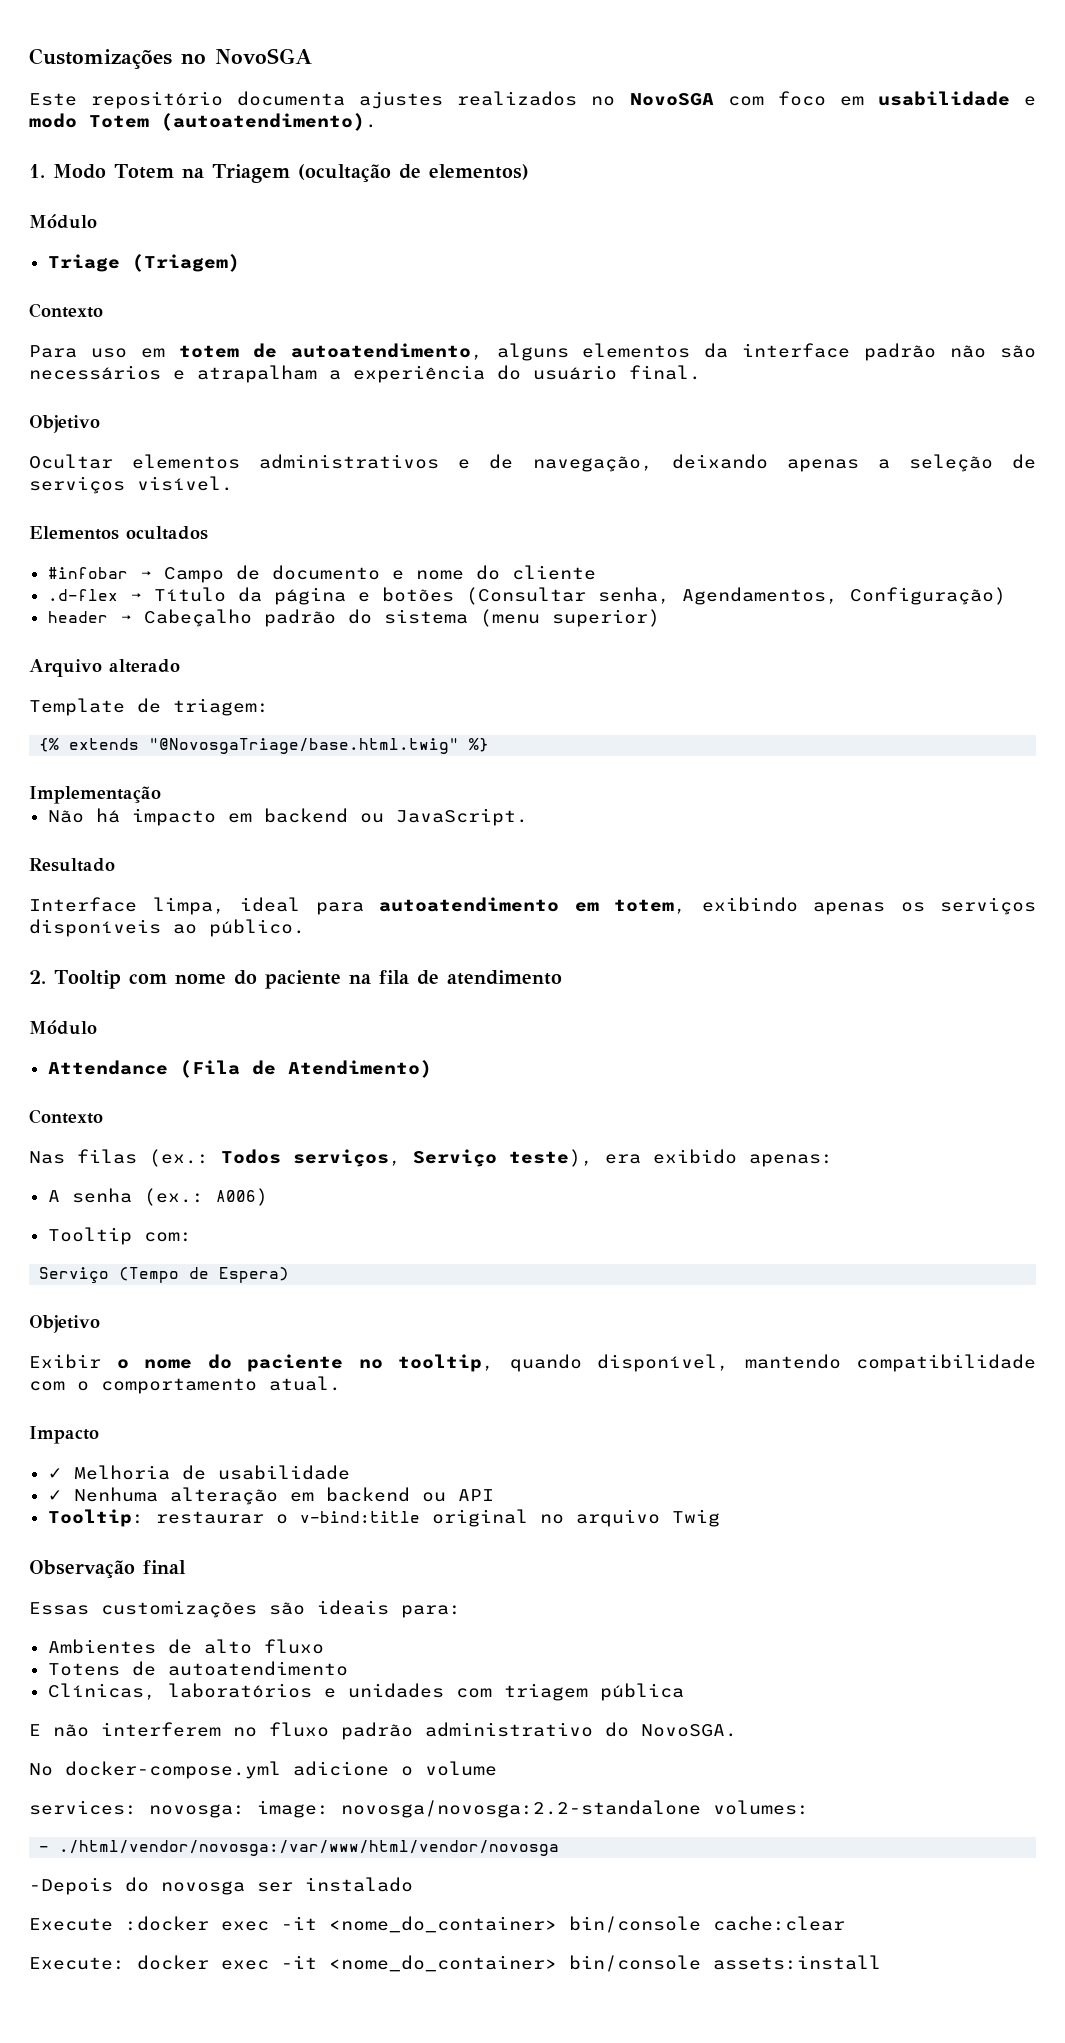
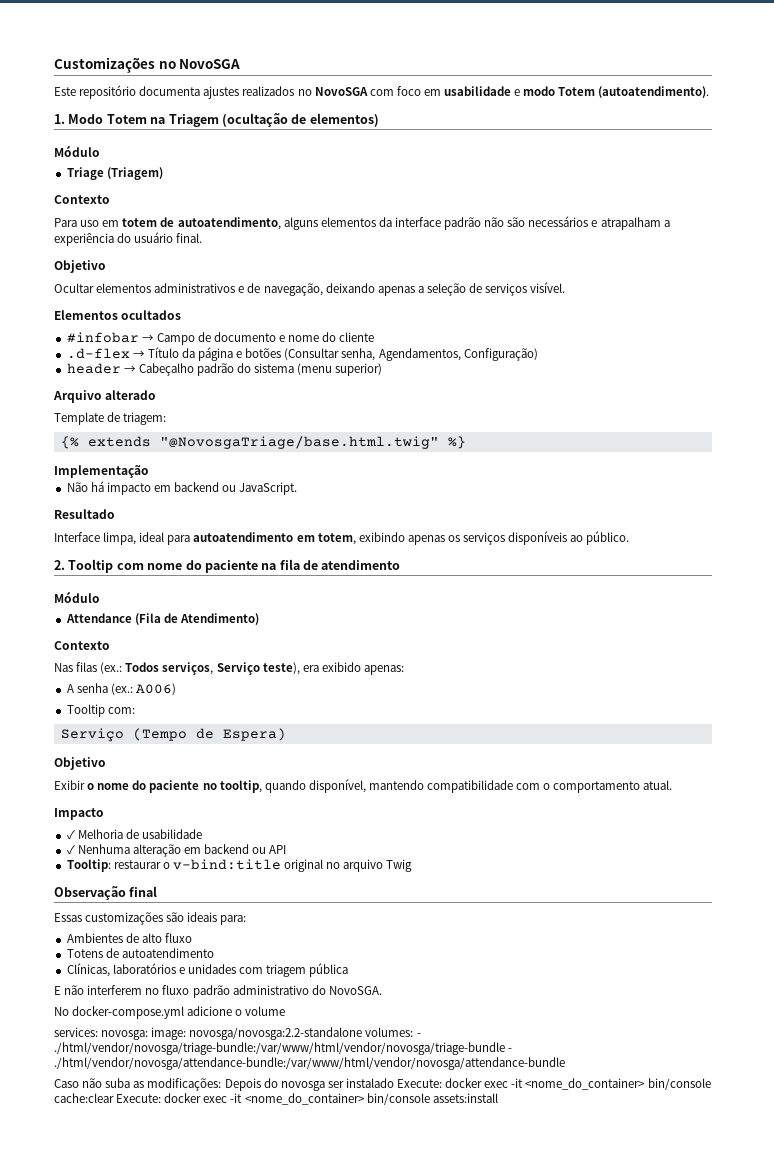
[39,1840,560,1856] [29,1877,113,1895] // - ./html/vendor/novosga:/var/www/html/vendor/novosga // -Depois -> [416,1033,421,1037] [54,1042,513,1055] [54,1057,565,1070] [54,1078,261,1091] - ./html/vendor/novosga/triage-bundle:/var/www/html/vendor/novosga/triage-bundle - ./html/vendor/novosga/attendance-bundle:/var/www/html/vendor/novosga/attendance-bundle // Caso não suba as modificações: Depois
[29,1916,209,1931] // Execute :docker -> [397,1078,483,1088] Execute: docker
(845, 1923) // -> (114, 1098) none

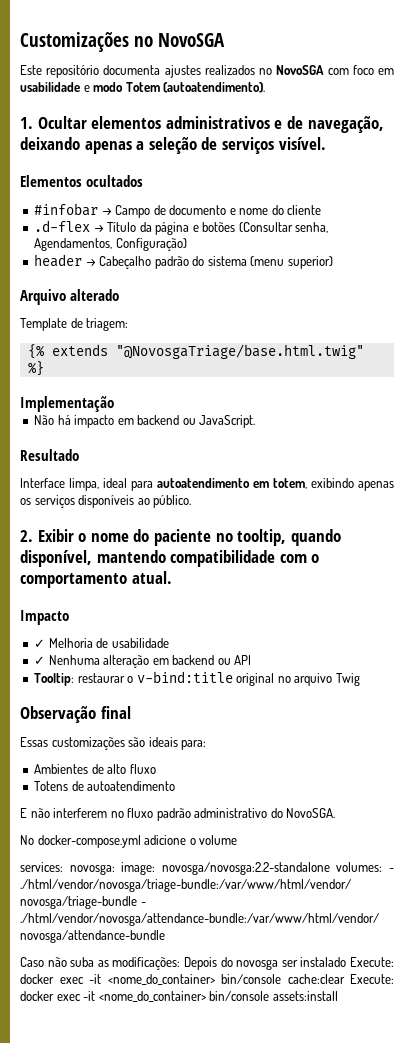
[68,113,379,127] [54,145,100,157] [66,167,163,180] [54,195,110,204] [54,216,670,230] [54,232,203,246] [54,260,106,273] Modo Totem na Triagem (ocultação de elementos) // Módulo // Triage (Triagem) // Contexto // Para uso em totem de autoatendimento, alguns elementos da interface padrão não são necessários e atrapalham a experiência do usuário final. // Objetivo // -> (33, 123) none
[68,559,401,573] [54,591,100,603] [65,613,259,625] [54,641,110,650] [54,662,404,675] [66,683,176,695] [66,704,135,717] [60,728,286,742] [54,757,106,770] Tooltip com nome do paciente na fila de atendimento // Módulo // Attendance (Fila de Atendimento) // Contexto // Nas filas (ex.: Todos serviços, Serviço teste), era exibido apenas: // A senha (ex.: A006) // Tooltip com: // Serviço (Tempo de Espera) // Objetivo // -> (33, 536) none
[66,963,349,977] // Clínicas, laboratórios e unidades com triagem pública -> (176, 786) none

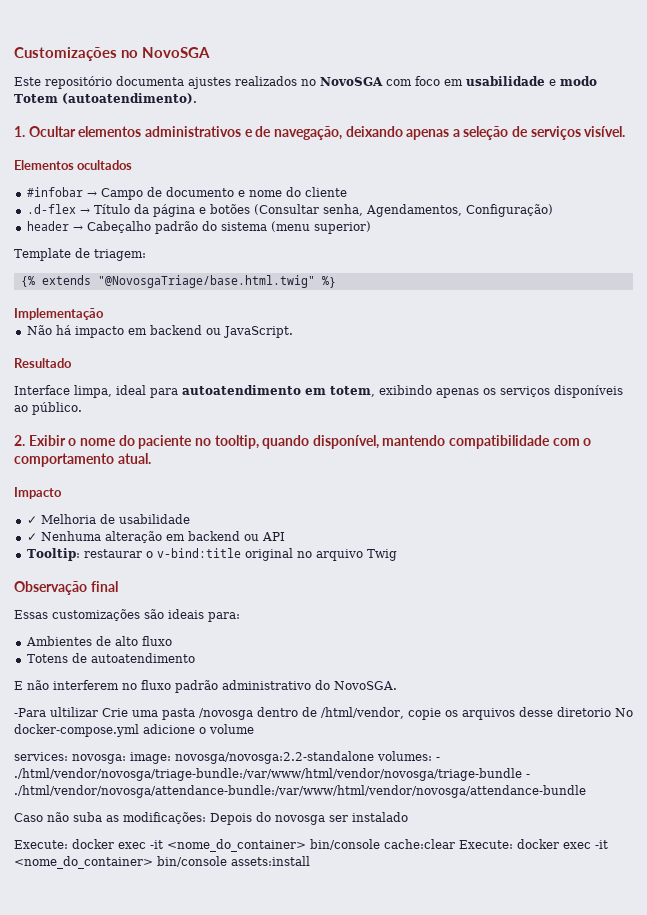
[20,289,120,305] // Arquivo alterado -> (371, 227) none
(336, 813) none -> [14,707,611,720] -Para ultilizar Crie uma pasta /novosga dentro de /html/vendor, copie os arquivos desse diretorio
(347, 962) none -> (408, 817) //

